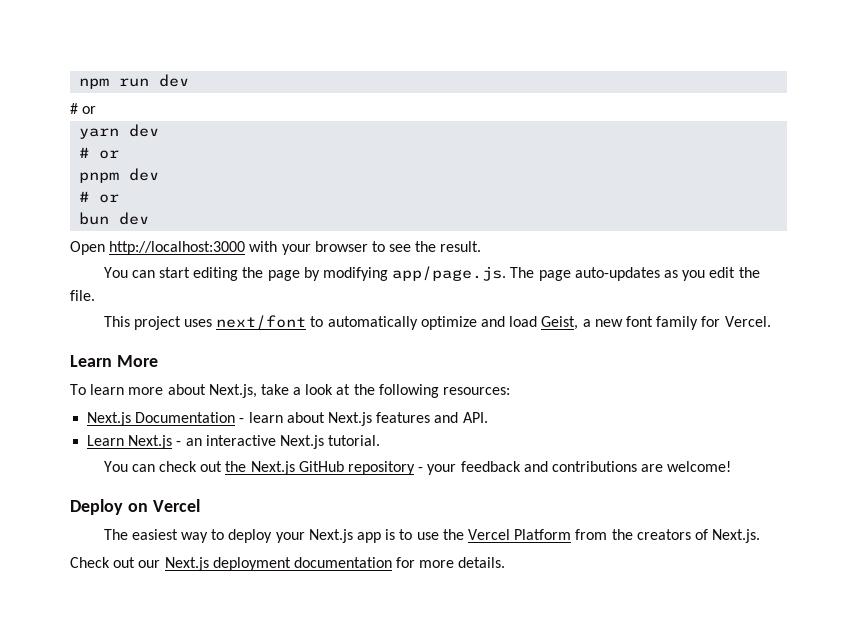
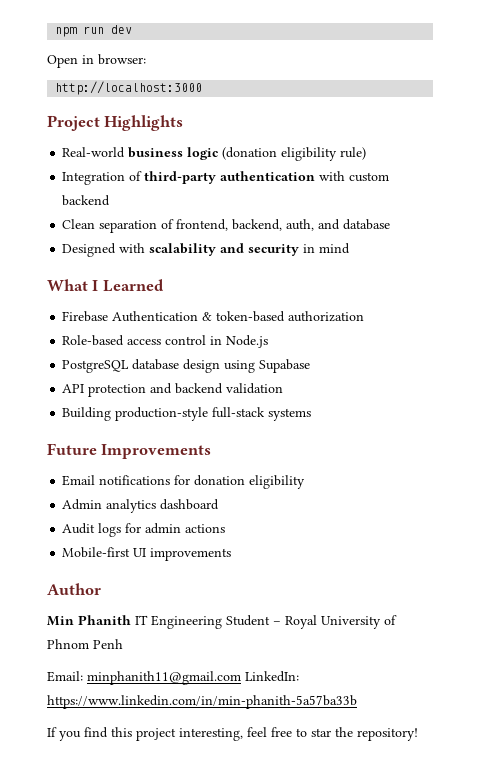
[70,103,97,114] [79,124,160,139] [79,147,120,159] [79,168,160,183] [79,191,120,203] [79,212,150,225] [70,241,482,255] [103,266,760,281] [70,290,95,301] [103,315,771,330] [70,355,158,367] [70,384,511,398] [87,412,488,426] [87,435,381,449] [103,461,732,475] [70,499,200,515] [103,529,761,543] [70,557,506,571] # or // yarn dev // # or // pnpm dev // # or // bun dev // Open http://localhost:3000 with your browser to see the result. // You can start editing the page by modifying app/page.js. The page auto-updates as you edit the file. // This project uses next/font to automatically optimize and load Geist, a new font family for Vercel. // Learn More // To learn more about Next.js, take a look at the following resources: // Next.js Documentation - learn about Next.js features and API. // Learn Next.js - an interactive Next.js tutorial. // You can check out the Next.js GitHub repository - your feedback and contributions are welcome! // Deploy on Vercel // The easiest way to deploy your Next.js app is to use the Vercel Platform from the creators of Next.js. // Check out our Next.js deployment documentation for more details. -> [47,54,146,68] [55,81,203,95] [47,115,184,131] [62,147,367,161] [62,171,390,185] [62,195,111,206] [62,219,391,233] [62,243,351,257] [47,279,164,292] [62,311,365,322] [62,335,269,348] [62,359,311,373] [62,383,284,397] [62,407,312,421] [47,443,212,459] [62,475,306,489] [62,499,220,513] [62,523,226,537] [62,547,232,561] [47,583,101,595] [47,615,397,629] [47,639,123,649] [47,671,299,685] [47,695,357,709] [47,727,418,741] Open in browser: // http://localhost:3000 // Project Highlights // Real-world business logic (donation eligibility rule) // Integration of third-party authentication with custom backend // Clean separation of frontend, backend, auth, and database // Designed with scalability and security in mind // What I Learned // Firebase Authentication & token-based authorization // Role-based access control in Node.js // PostgreSQL database design using Supabase // API protection and backend validation // Building production-style full-stack systems // Future Improvements // Email notifications for donation eligibility // Admin analytics dashboard // Audit logs for admin actions // Mobile-first UI improvements // Author // Min Phanith IT Engineering Student – Royal University of Phnom Penh // Email: minphanith11@gmail.com LinkedIn: https://www.linkedin.com/in/min-phanith-5a57ba33b // If you find this project interesting, feel free to star the repository!

